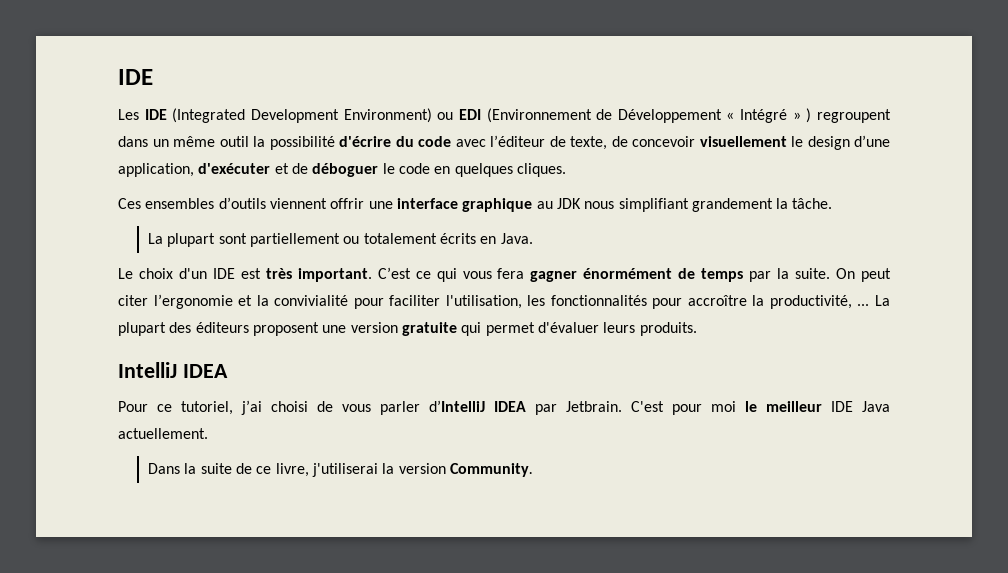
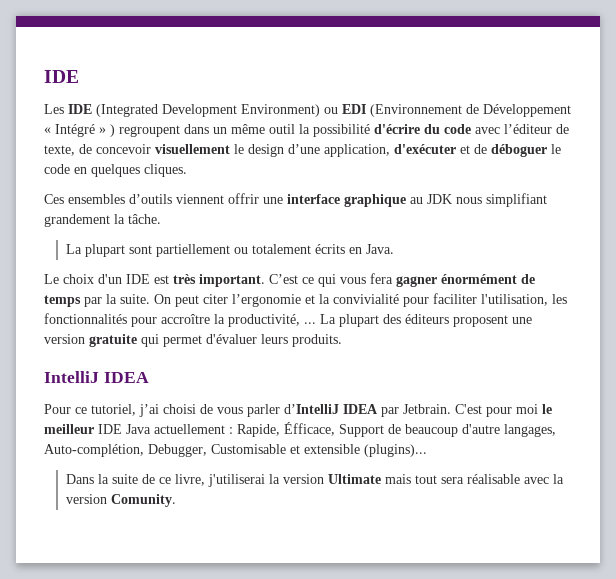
[118,428,208,439] actuellement. -> [154,422,556,437] [44,444,427,457] actuellement : Rapide, Éfficace, Support de beaucoup d'autre langages, Auto-complétion, Debugger, Customisable et extensible (plugins)...
[450,463,534,477] Community. -> [327,474,564,484] [65,494,176,507] Ultimate mais tout sera réalisable avec la version Comunity.

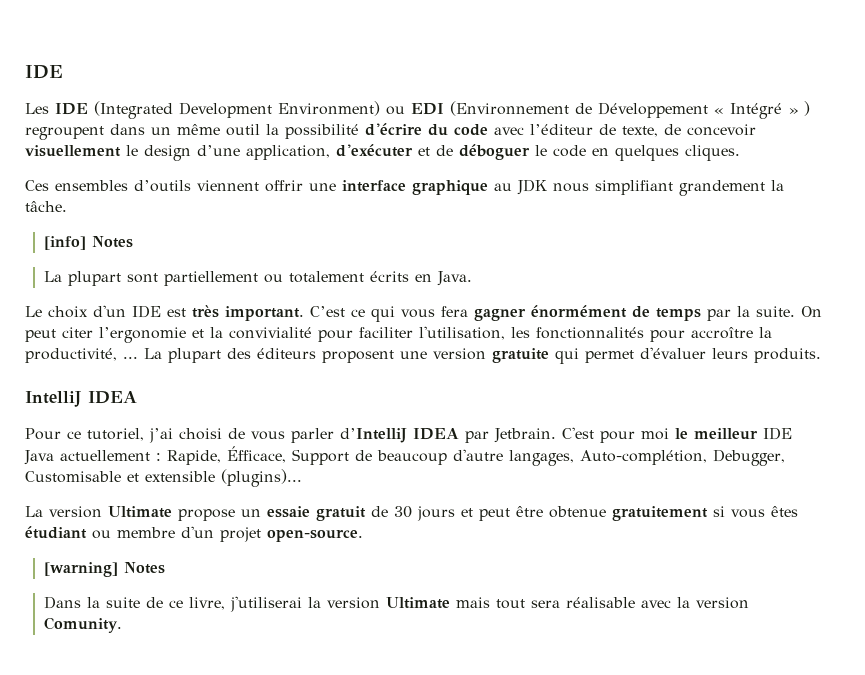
(161, 219) none -> [43,236,133,250] // [info] Notes
(427, 450) none -> [25,506,798,521] [25,526,363,542] [43,562,165,577] // La version Ultimate propose un essaie gratuit de 30 jours et peut être obtenue gratuitement si vous êtes étudiant ou membre d'un projet open-source. // [warning] Notes

